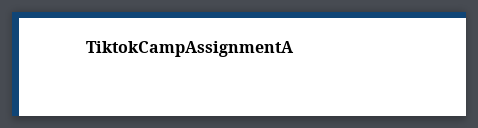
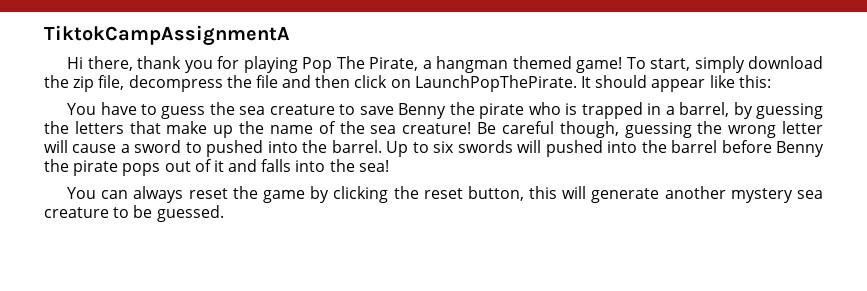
(294, 49) none -> [67,56,823,73] [44,75,771,92] [67,102,824,119] [44,121,824,138] [44,140,825,157] [44,159,389,176] [67,186,823,203] [44,205,224,222] // Hi there, thank you for playing Pop The Pirate, a hangman themed game! To start, simply download the zip file, decompress the file and then click on LaunchPopThePirate. It should appear like this: // You have to guess the sea creature to save Benny the pirate who is trapped in a barrel, by guessing the letters that make up the name of the sea creature! Be careful though, guessing the wrong letter will cause a sword to pushed into the barrel. Up to six swords will pushed into the barrel before Benny the pirate pops out of it and falls into the sea! // You can always reset the game by clicking the reset button, this will generate another mystery sea creature to be guessed.

